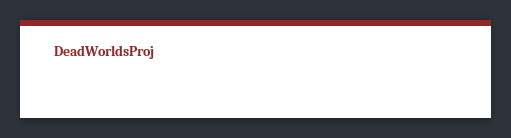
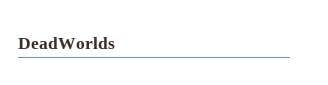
[54,45,154,59] DeadWorldsProj -> [18,37,115,49] DeadWorlds

